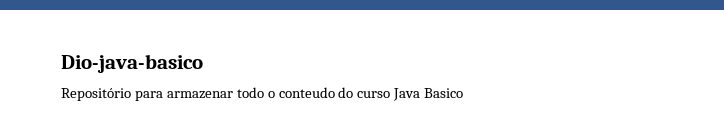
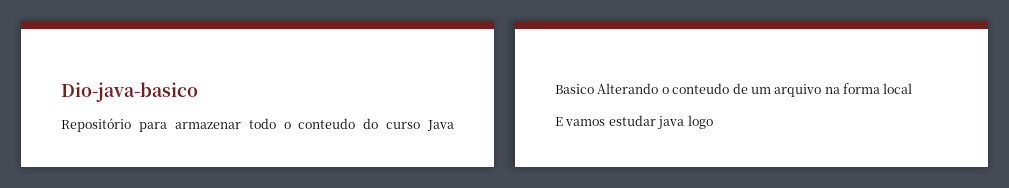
(464, 93) none -> [597,83,913,97] [555,115,713,130] Alterando o conteudo de um arquivo na forma local // E vamos estudar java logo

